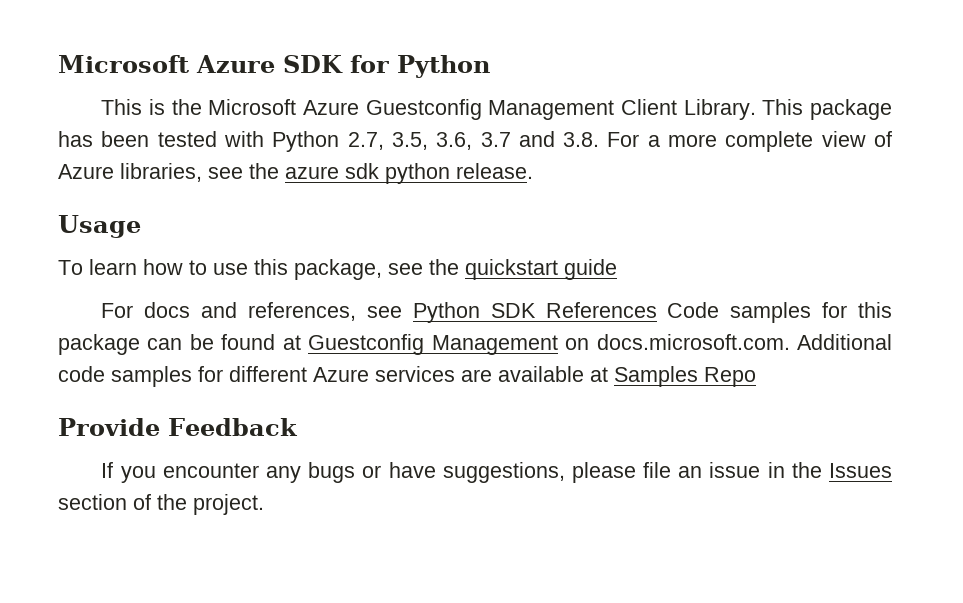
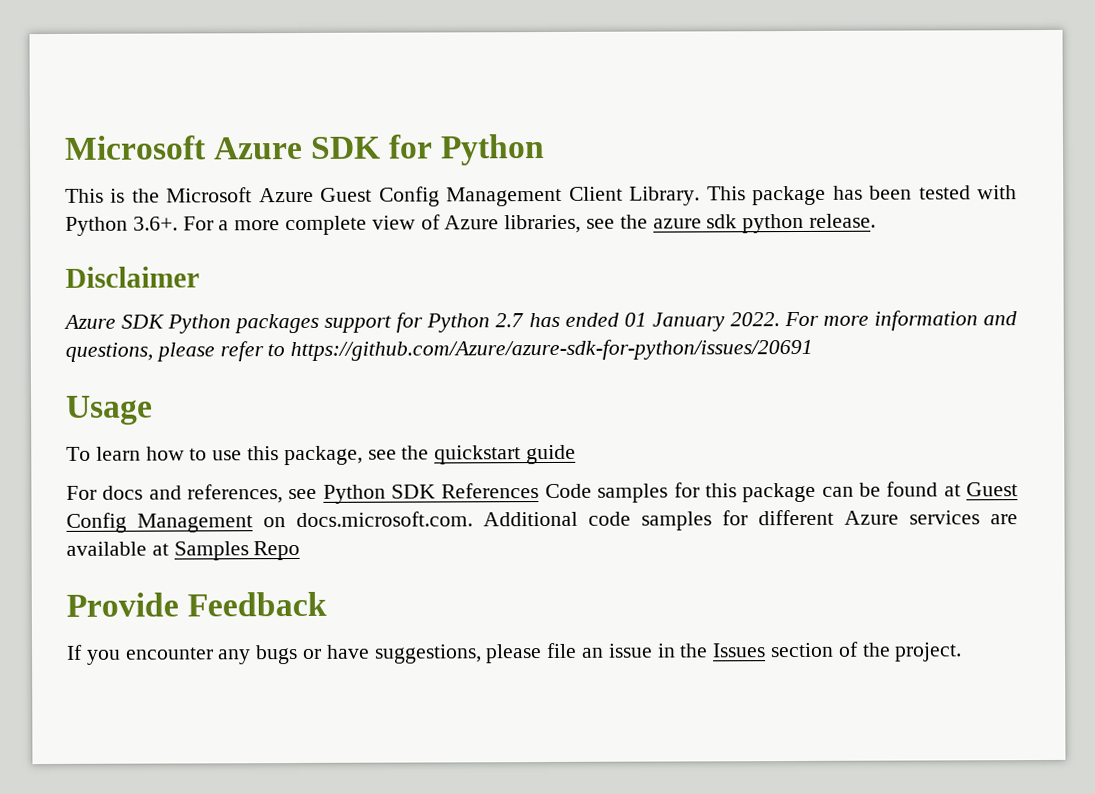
[365,99,482,120] Guestconfig -> [320,186,440,207] Guest Config
[347,131,600,150] 2.7, 3.5, 3.6, 3.7 and 3.8. -> [132,216,178,231] 3.6+.
(533, 171) none -> [65,266,200,288] [63,310,1017,334] [65,338,814,362] // Disclaimer // Azure SDK Python packages support for Python 2.7 has ended 01 January 2022. For more information and questions, please refer to https://github.com/Azure/azure-sdk-for-python/issues/20691
[308,334,425,355] Guestconfig -> [966,482,1019,497] [66,512,127,533] Guest Config

